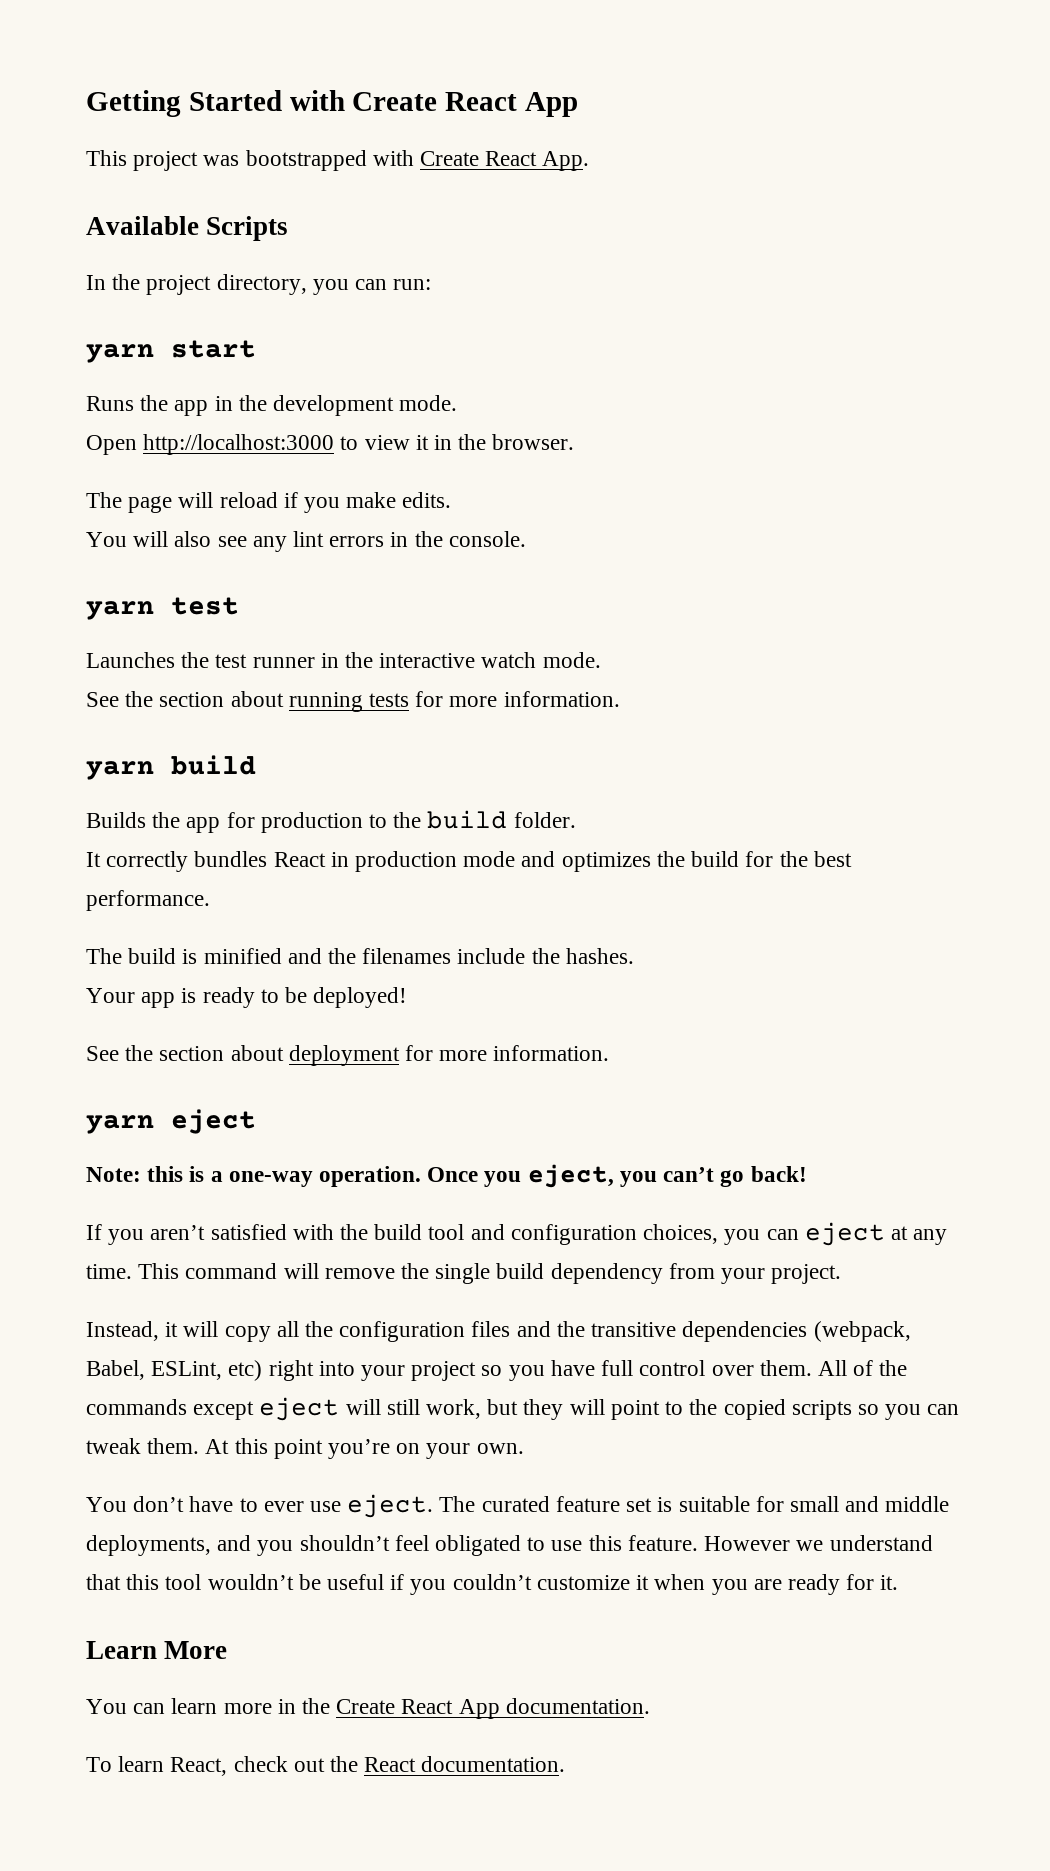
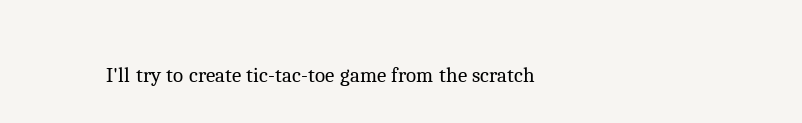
[86,90,579,117] [86,150,590,171] [86,216,289,241] [86,274,432,295] [86,340,256,363] [86,395,458,416] [86,434,575,455] [86,492,452,513] [86,531,526,552] [86,597,239,620] [86,652,601,668] [86,691,620,712] [86,755,256,780] [86,810,576,833] [86,851,852,872] [86,890,210,911] [86,948,634,964] [86,987,408,1008] [86,1045,610,1066] [86,1109,256,1134] [86,1164,807,1188] [86,1222,948,1246] [86,1263,842,1284] [86,1321,911,1342] [86,1360,908,1381] [86,1397,960,1421] [86,1438,524,1459] [86,1494,950,1518] [86,1535,933,1556] [86,1574,899,1595] [86,1641,228,1659] [86,1698,650,1719] [86,1756,566,1776] Getting Started with Create React App // This project was bootstrapped with Create React App. // Available Scripts // In the project directory, you can run: // yarn start // Runs the app in the development mode. // Open http://localhost:3000 to view it in the browser. // The page will reload if you make edits. // You will also see any lint errors in the console. // yarn test // Launches the test runner in the interactive watch mode. // See the section about running tests for more information. // yarn build // Builds the app for production to the build folder. // It correctly bundles React in production mode and optimizes the build for the best performance. // The build is minified and the filenames include the hashes. // Your app is ready to be deployed! // See the section about deployment for more information. // yarn eject // Note: this is a one-way operation. Once you eject, you can’t go back! // If you aren’t satisfied with the build tool and configuration choices, you can eject at any time. This command will remove the single build dependency from your project. // Instead, it will copy all the configuration files and the transitive dependencies (webpack, Babel, ESLint, etc) right into your project so you have full control over them. All of the commands except eject will still work, but they will point to the copied scripts so you can tweak them. At this point you’re on your own. // You don’t have to ever use eject. The curated feature set is suitable for small and middle deployments, and you shouldn’t feel obligated to use this feature. However we understand that this tool wouldn’t be useful if you couldn’t customize it when you are ready for it. // Learn More // You can learn more in the Create React App documentation. // To learn React, check out the React documentation. -> [106,67,536,86] I'll try to create tic-tac-toe game from the scratch

